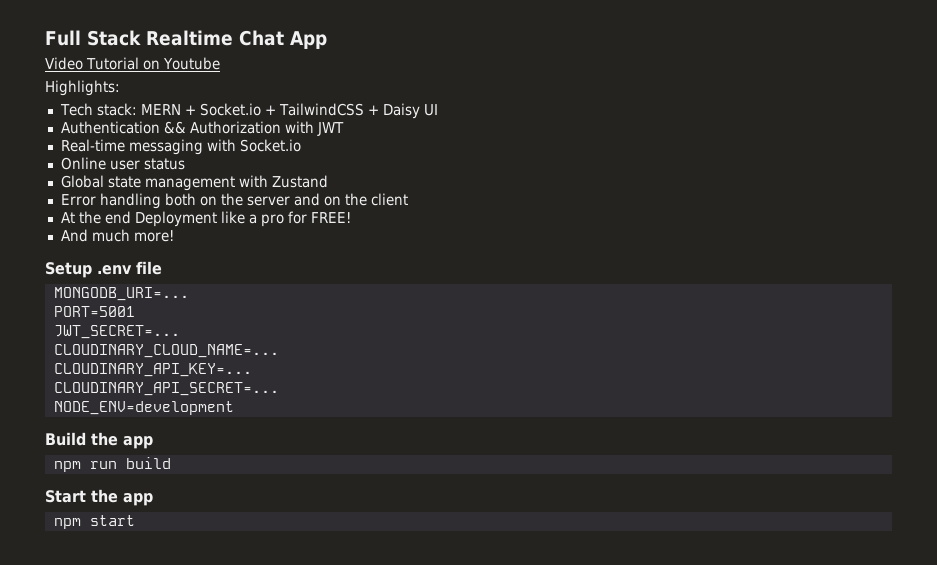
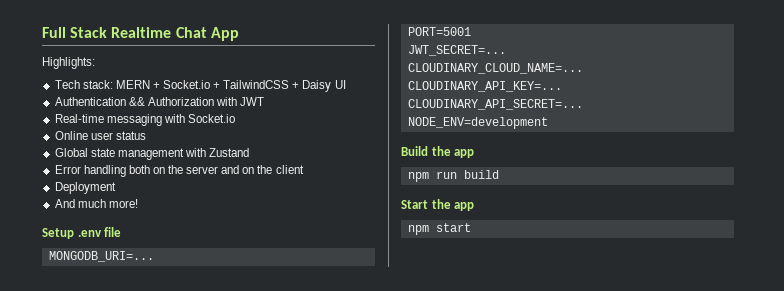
[45,57,220,70] // Video Tutorial on Youtube -> (239, 34) none
[60,211,351,227] At the end Deployment like a pro for FREE! -> [54,182,116,194] Deployment

